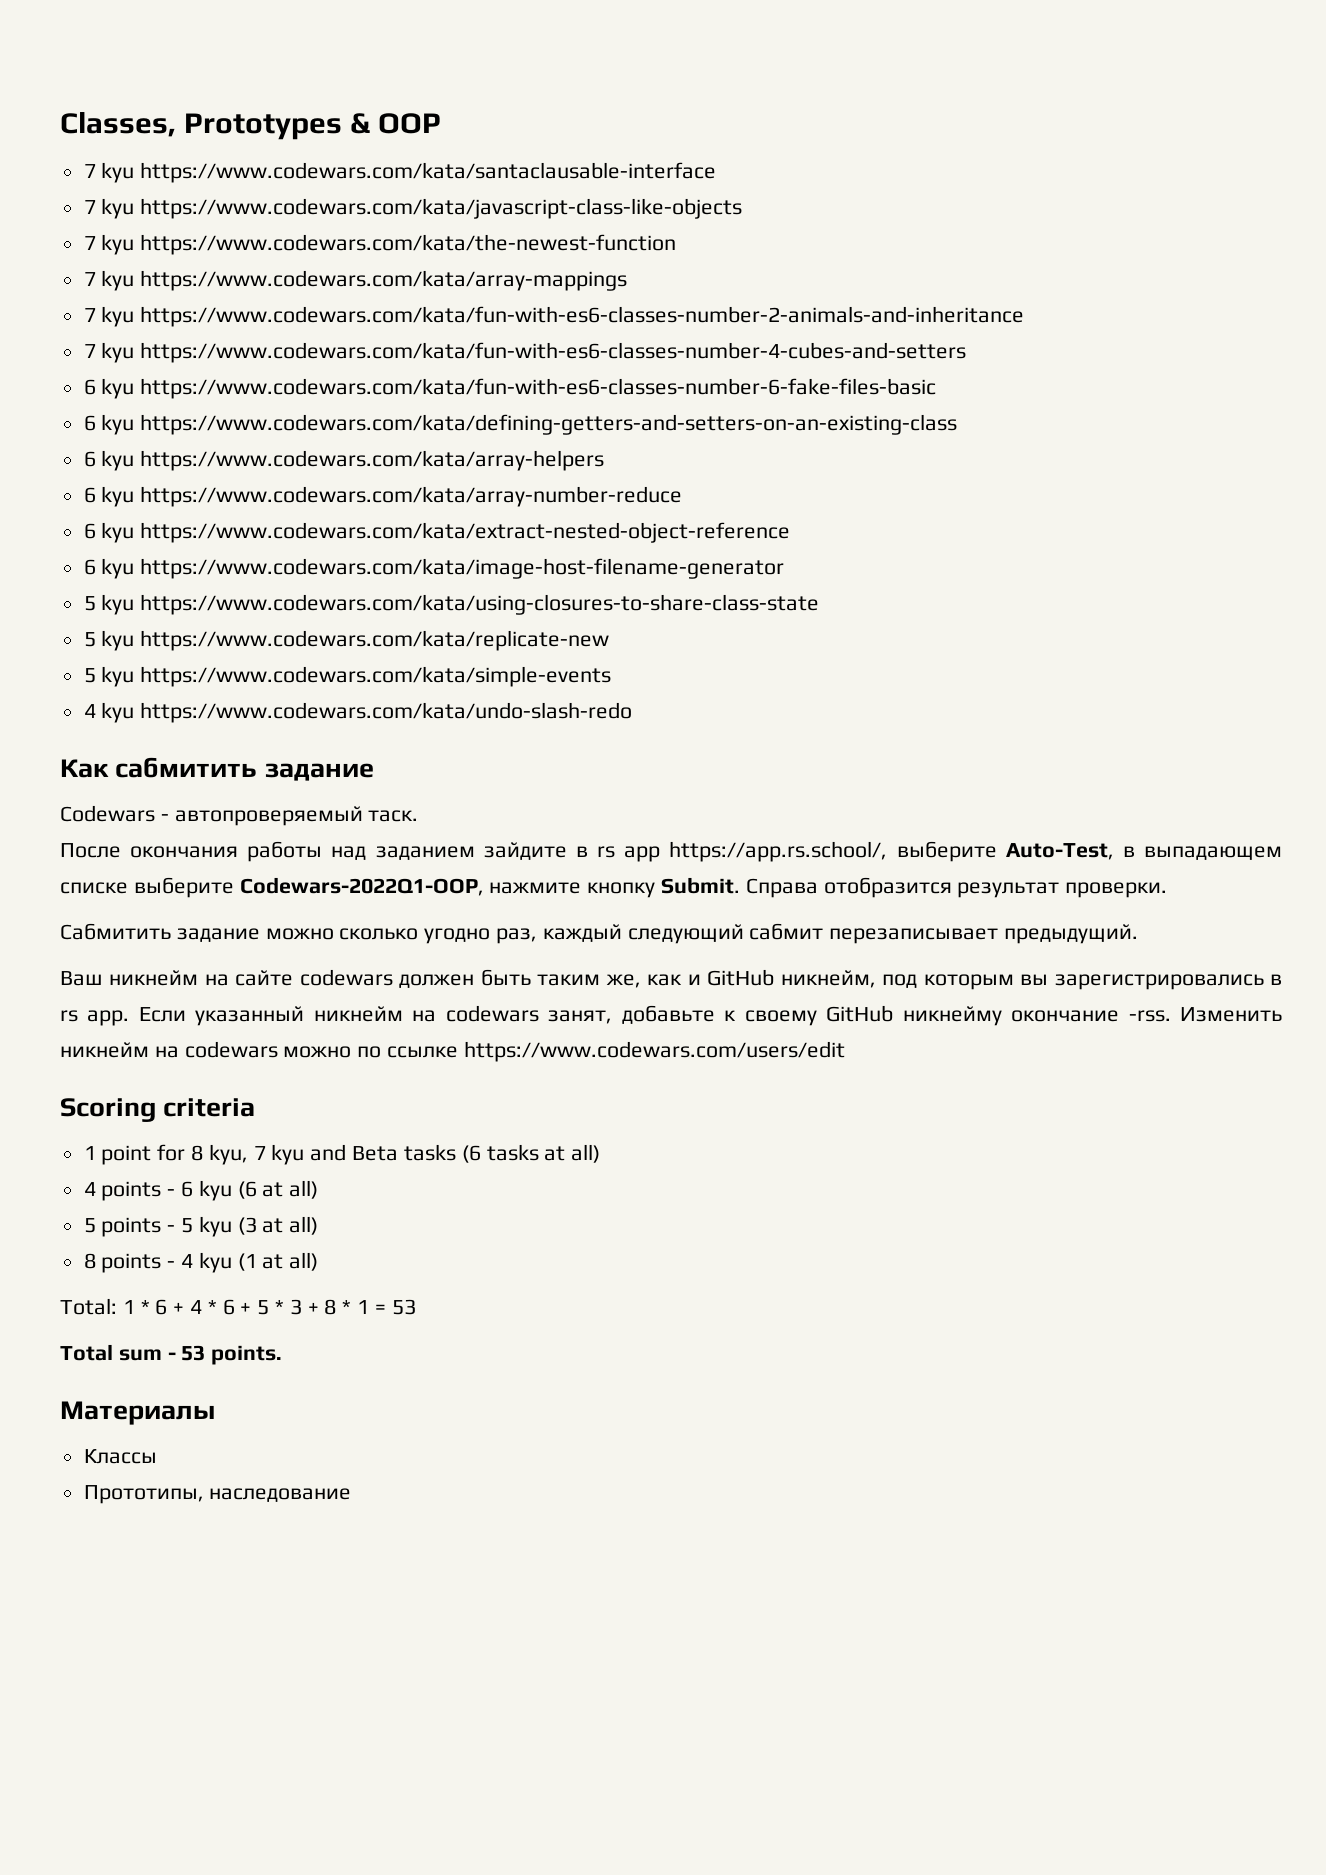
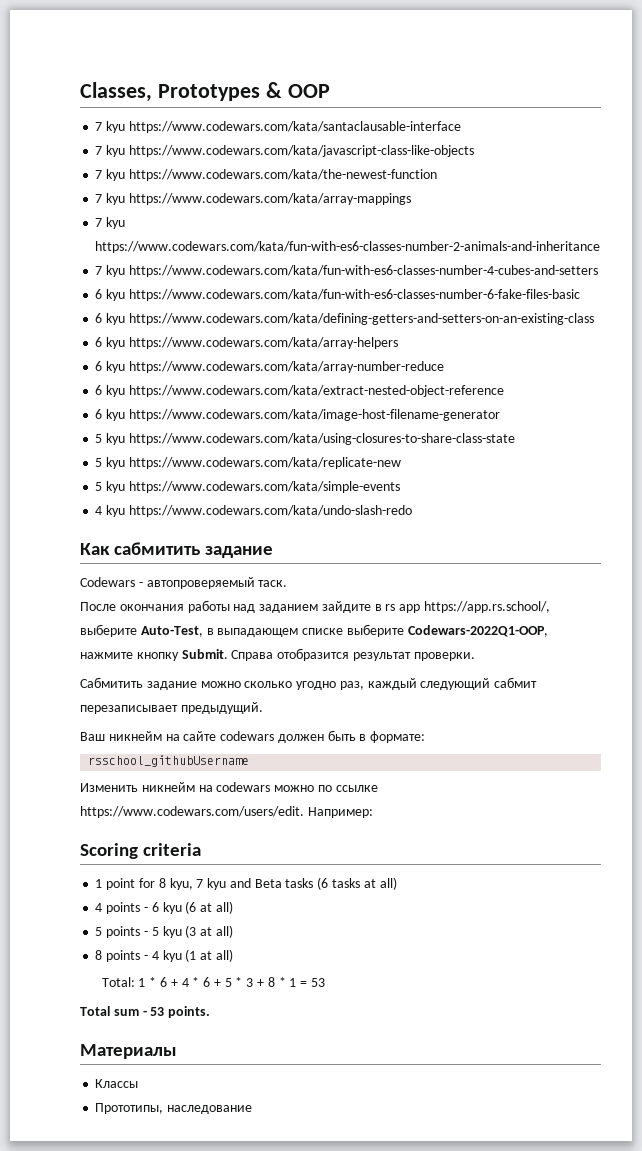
[537,969,1283,990] [60,1005,1171,1026] таким же, как и GitHub никнейм, под которым вы зарегистрировались в rs app. Если указанный никнейм на codewars занят, добавьте к своему GitHub никнейму окончание -rss. -> [359,731,426,743] [88,755,250,767] в формате: // rsschool_githubUsername //
[463,1041,845,1062] https://www.codewars.com/users/edit -> [80,806,373,818] https://www.codewars.com/users/edit. Например:

